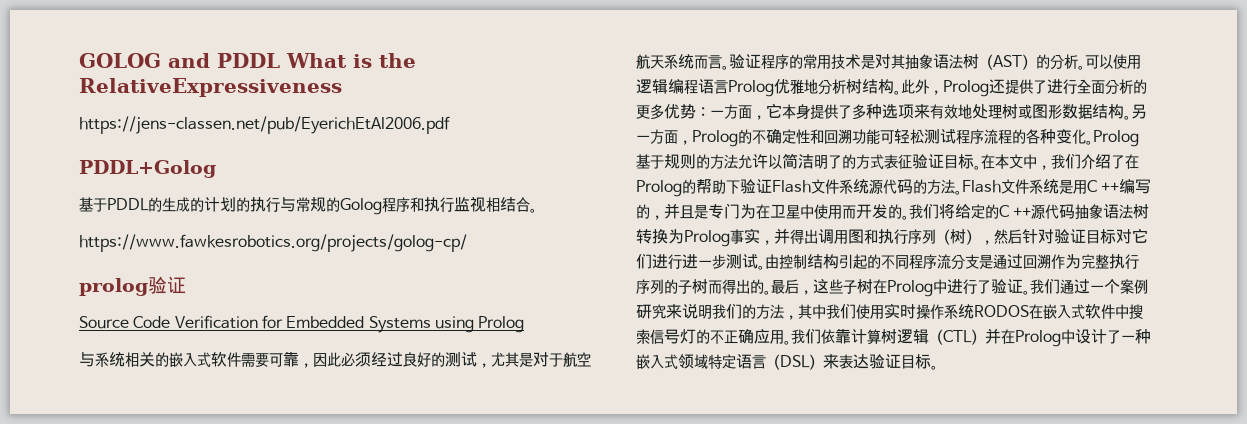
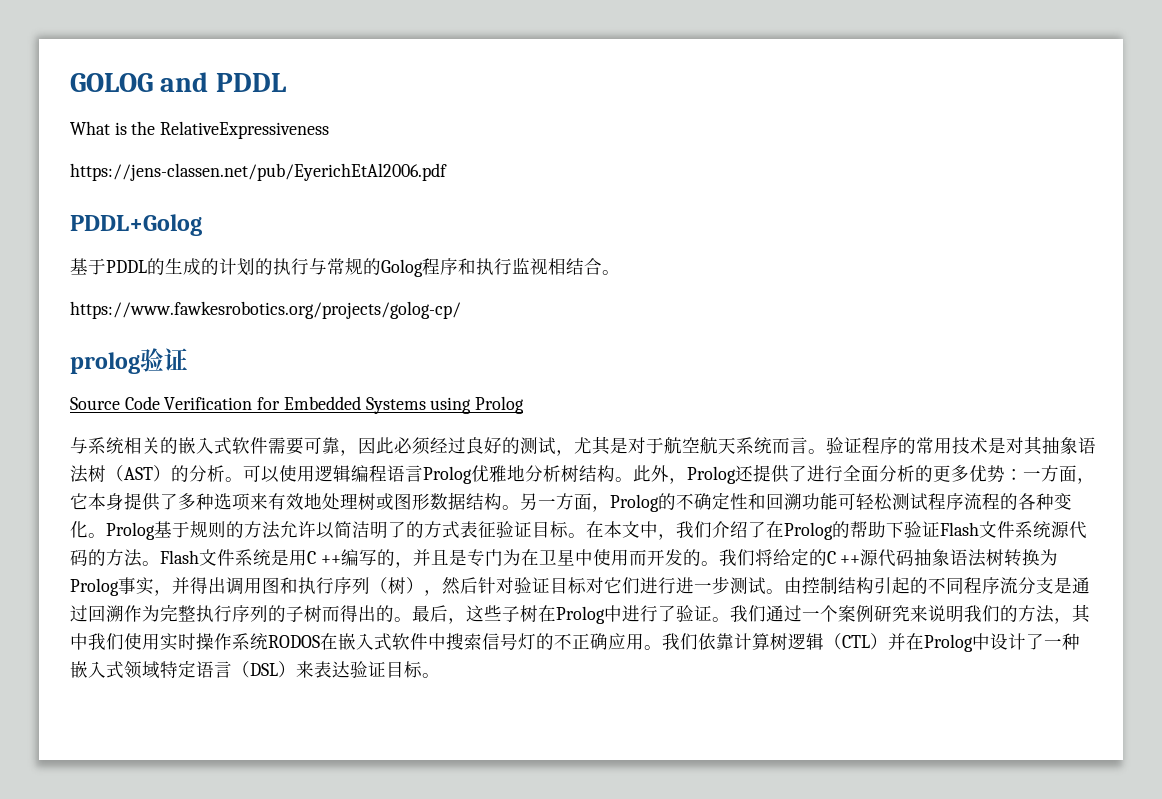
(280, 60) none -> (286, 82) //

